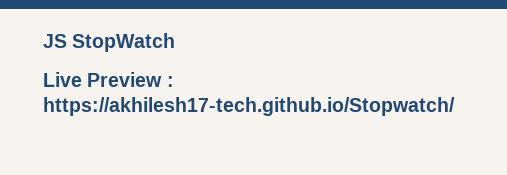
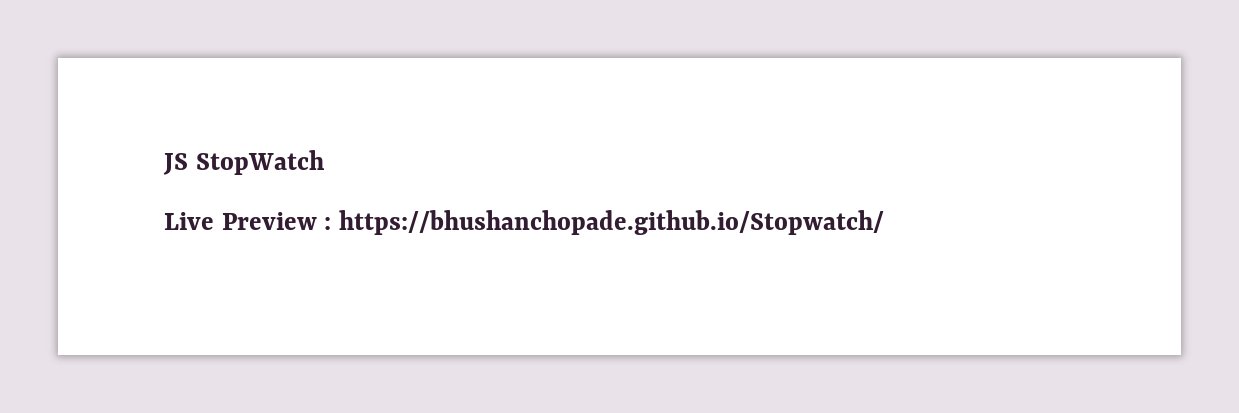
[43,97,455,116] https://akhilesh17-tech.github.io/Stopwatch/ -> [339,210,885,235] https://bhushanchopade.github.io/Stopwatch/

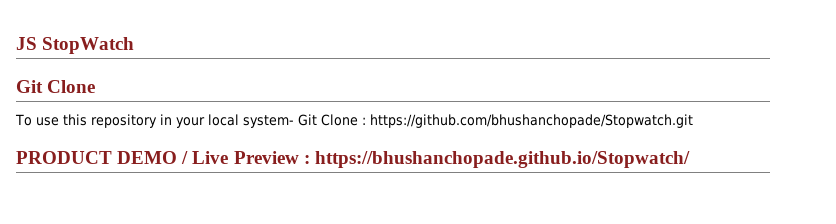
(325, 162) none -> [16,80,96,93] [15,114,693,128] [16,151,189,164] Git Clone // To use this repository in your local system- Git Clone : https://github.com/bhushanchopade/Stopwatch.git // PRODUCT DEMO /

